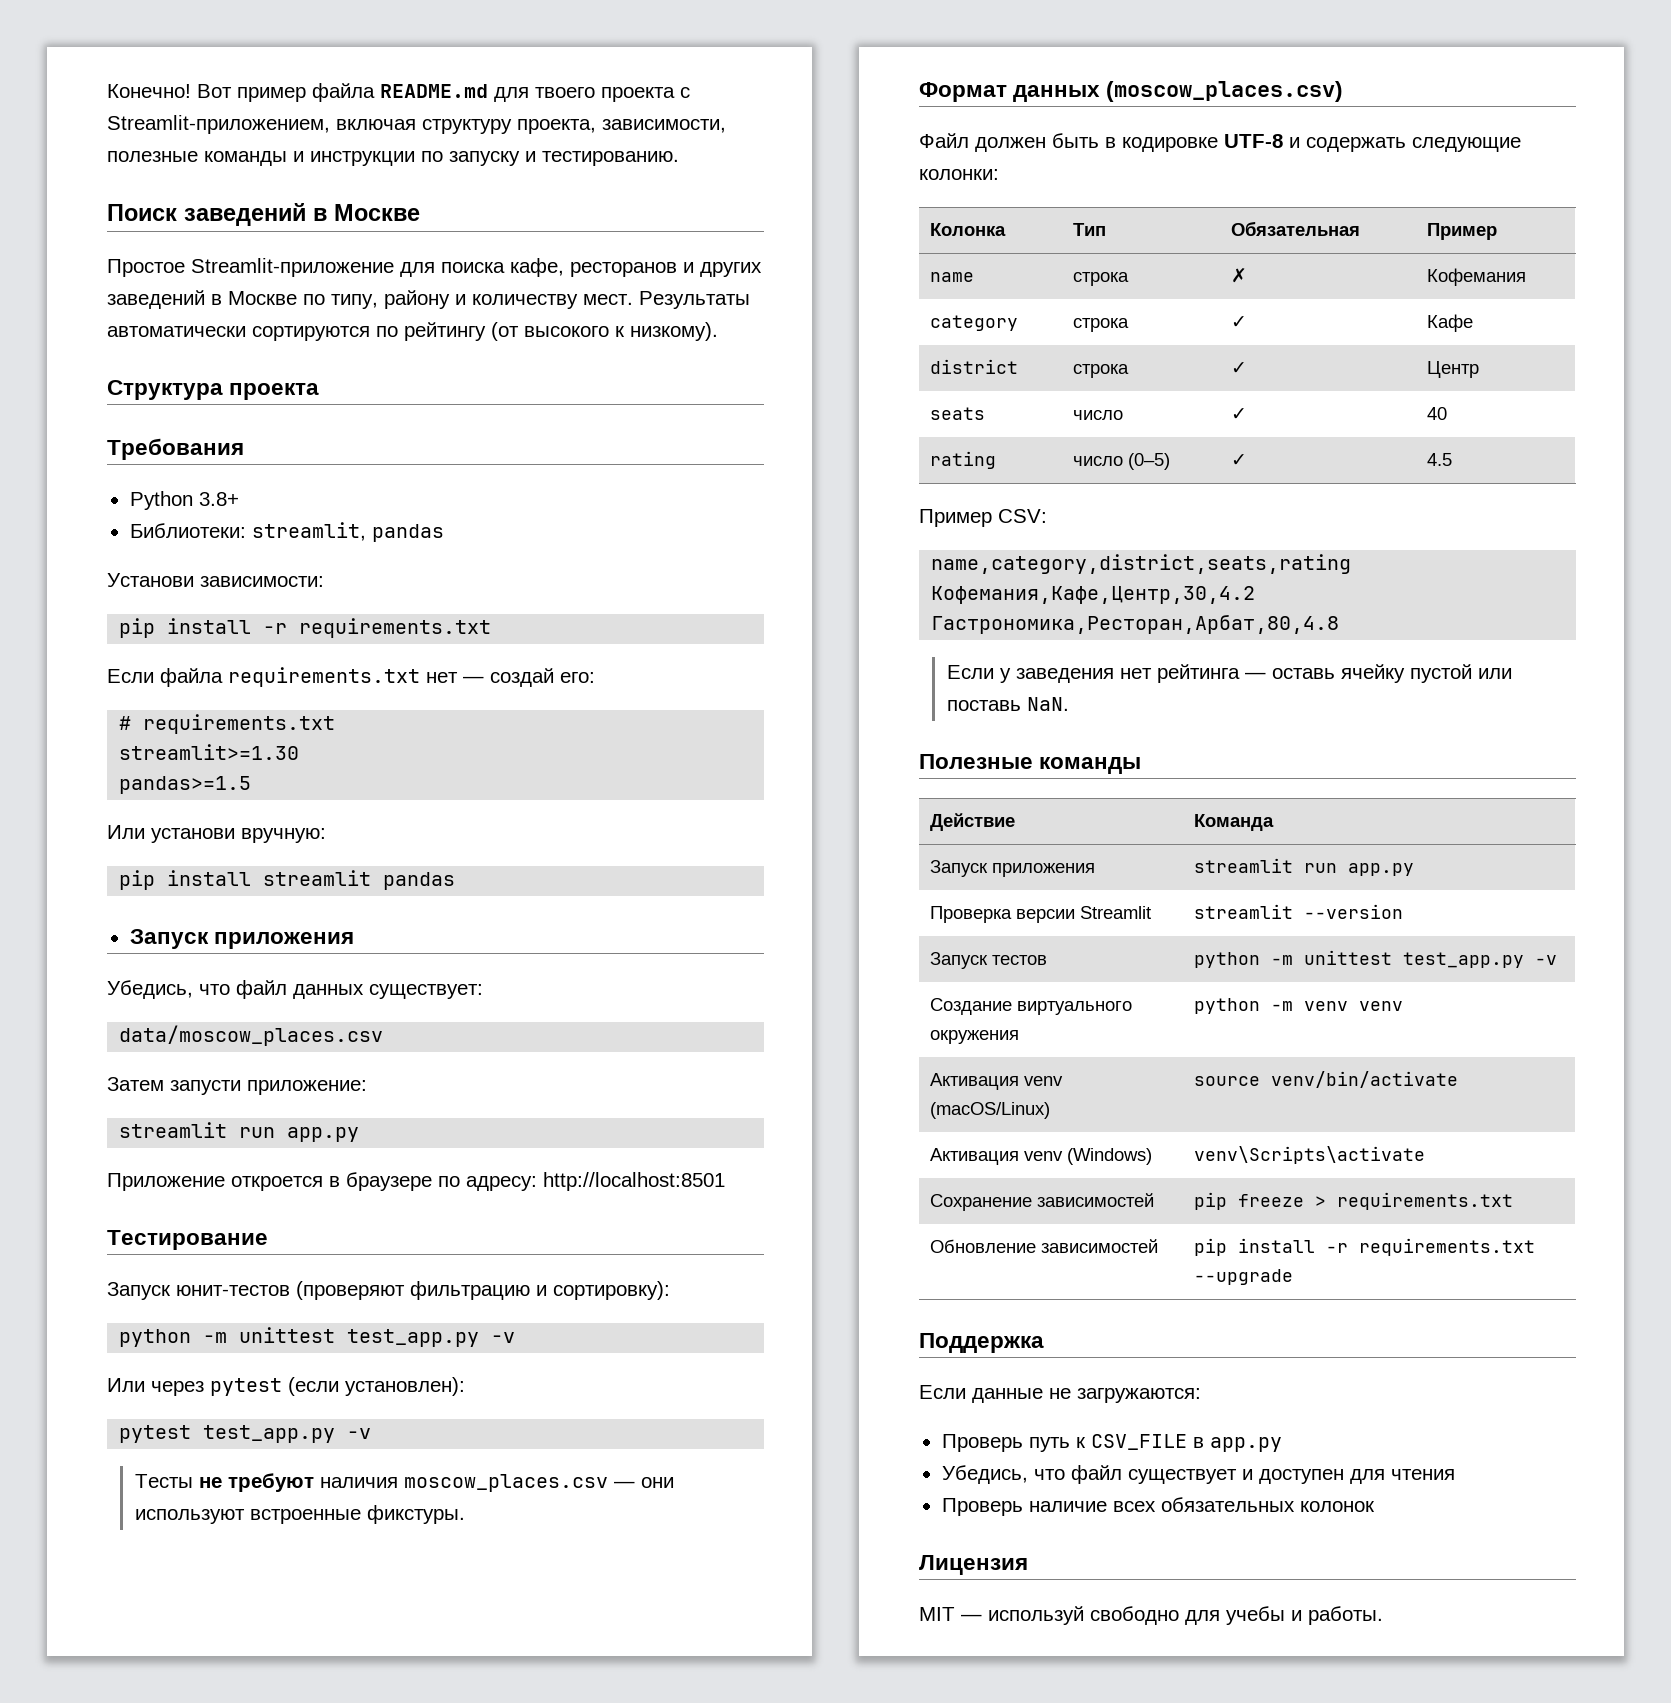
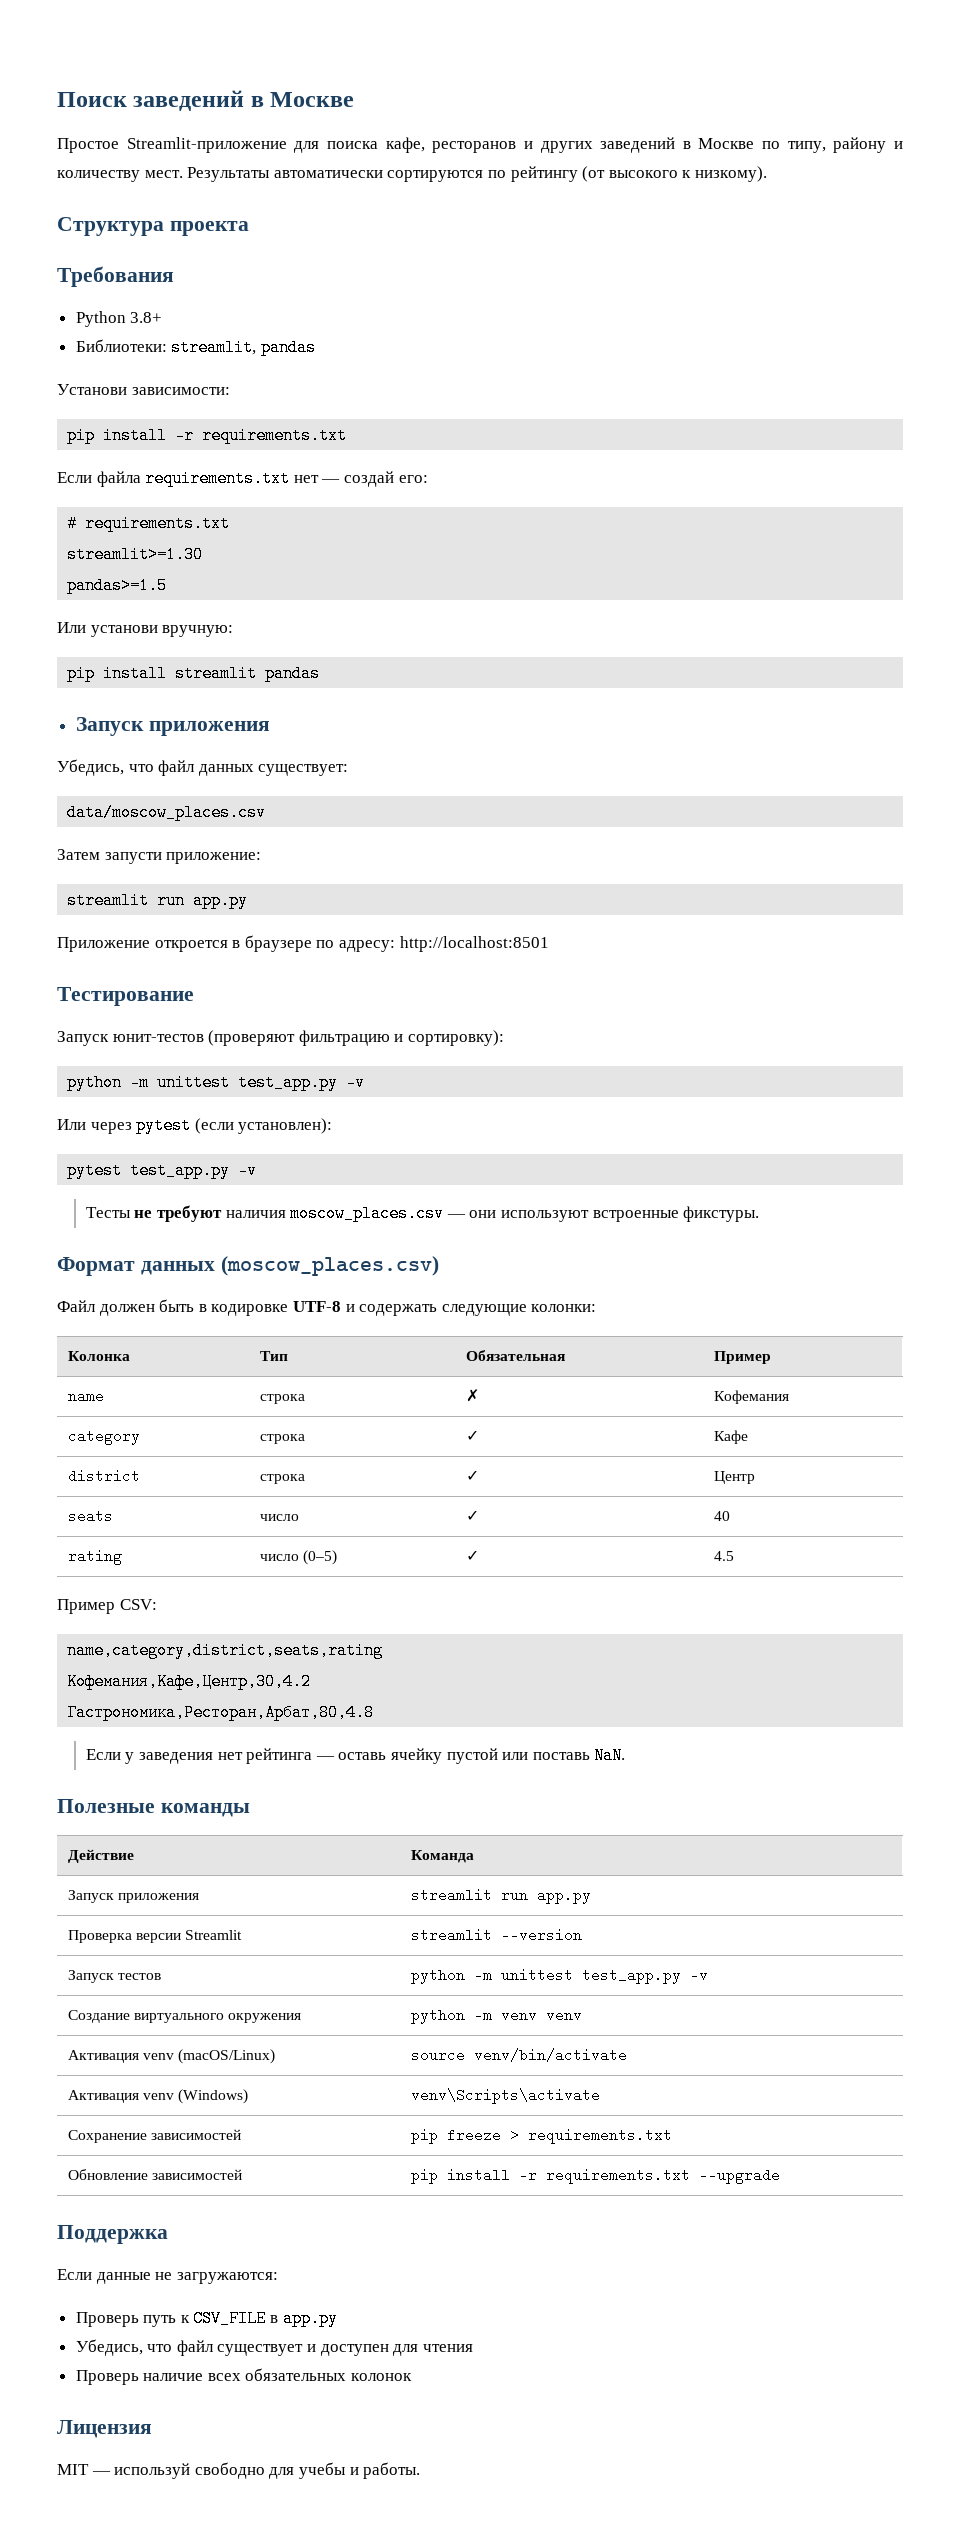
[107,83,690,102] [107,115,726,134] [107,151,679,166] Конечно! Вот пример файла README.md для твоего проекта с Streamlit-приложением, включая структуру проекта, зависимости, полезные команды и инструкции по запуску и тестированию. // -> (57, 99) none

